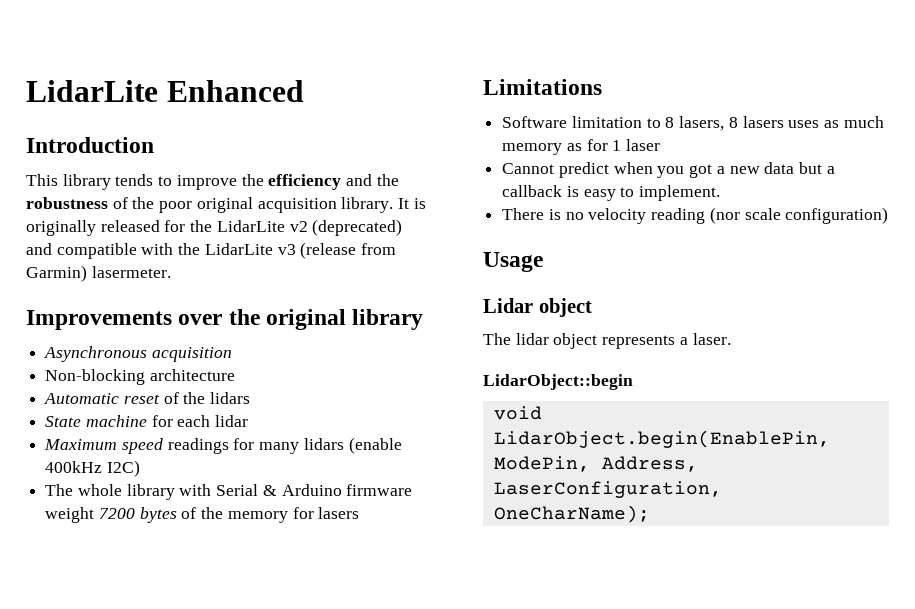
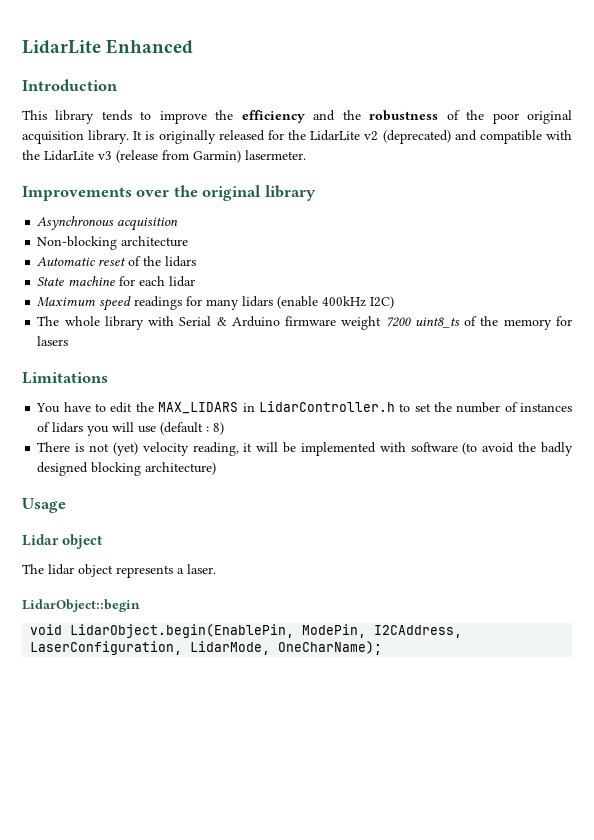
[139,507,177,523] bytes -> [414,317,460,328] uint8_ts
[502,116,884,131] [502,139,661,155] [502,162,835,178] [502,185,721,201] [502,207,889,224] Software limitation to 8 lasers, 8 lasers uses as much memory as for 1 laser // Cannot predict when you got a new data but a callback is easy to implement. // There is no velocity reading (nor scale configuration) -> [36,401,573,414] [37,422,225,436] [37,442,573,456] [37,462,217,476] You have to edit the MAX_LIDARS in LidarController.h to set the number of instances of lidars you will use (default : 8) // There is not (yet) velocity reading, it will be implemented with software (to avoid the badly designed blocking architecture)
[601,456,698,472] [493,481,722,498] Address, LaserConfiguration, -> [374,625,463,638] [30,641,271,655] I2CAddress, LaserConfiguration, LidarMode,

